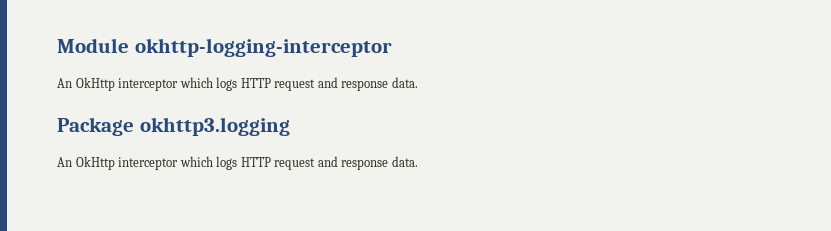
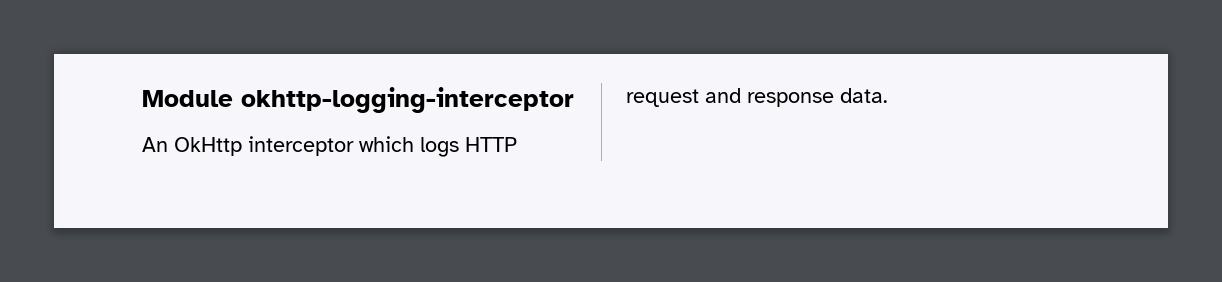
[57,117,290,136] [57,156,418,170] // Package okhttp3.logging // An OkHttp interceptor which logs HTTP request and response data. -> (888, 95) none

